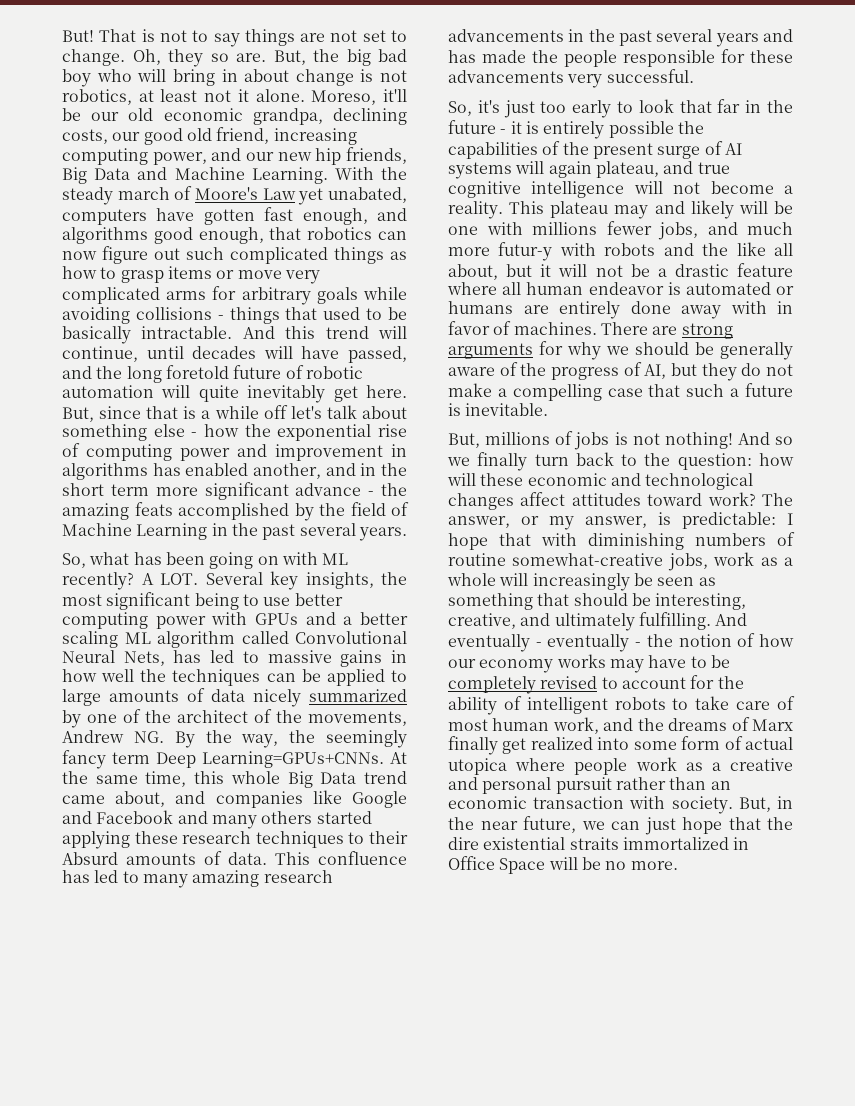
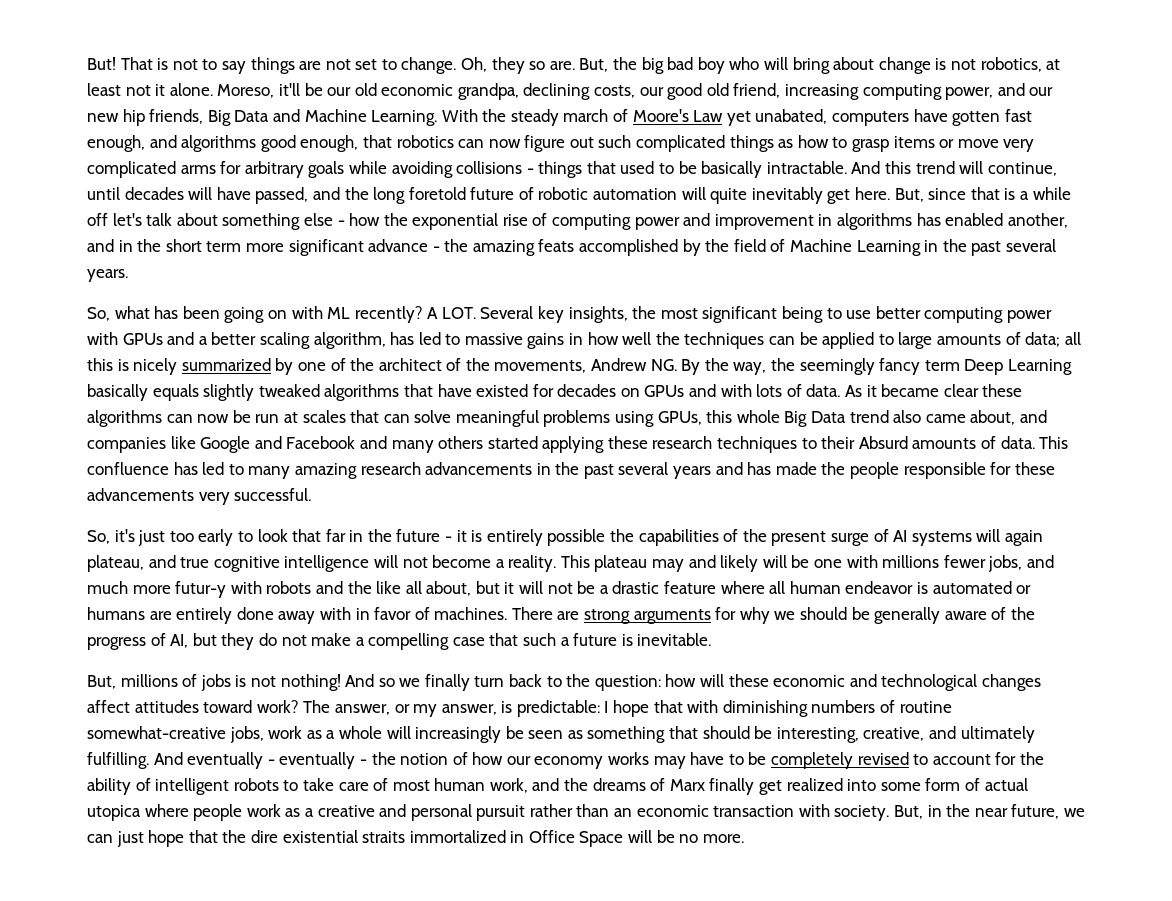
[221,69,238,82] in -> (830, 65) none
[124,631,407,648] [62,650,165,666] ML algorithm called Convolutional Neural Nets, -> [313,332,386,349] algorithm,
[211,689,245,702] data -> [1025,332,1081,347] [87,358,129,371] data; all this is
[202,751,407,768] [62,771,187,787] Learning=GPUs+CNNs. At the same time, -> [1007,359,1072,375] [87,384,1023,401] [87,410,702,427] Learning basically equals slightly tweaked algorithms that have existed for decades on GPUs and with lots of data. As it became clear these algorithms can now be run at scales that can solve meaningful problems using GPUs,
(407, 777) none -> [893,410,922,423] also

